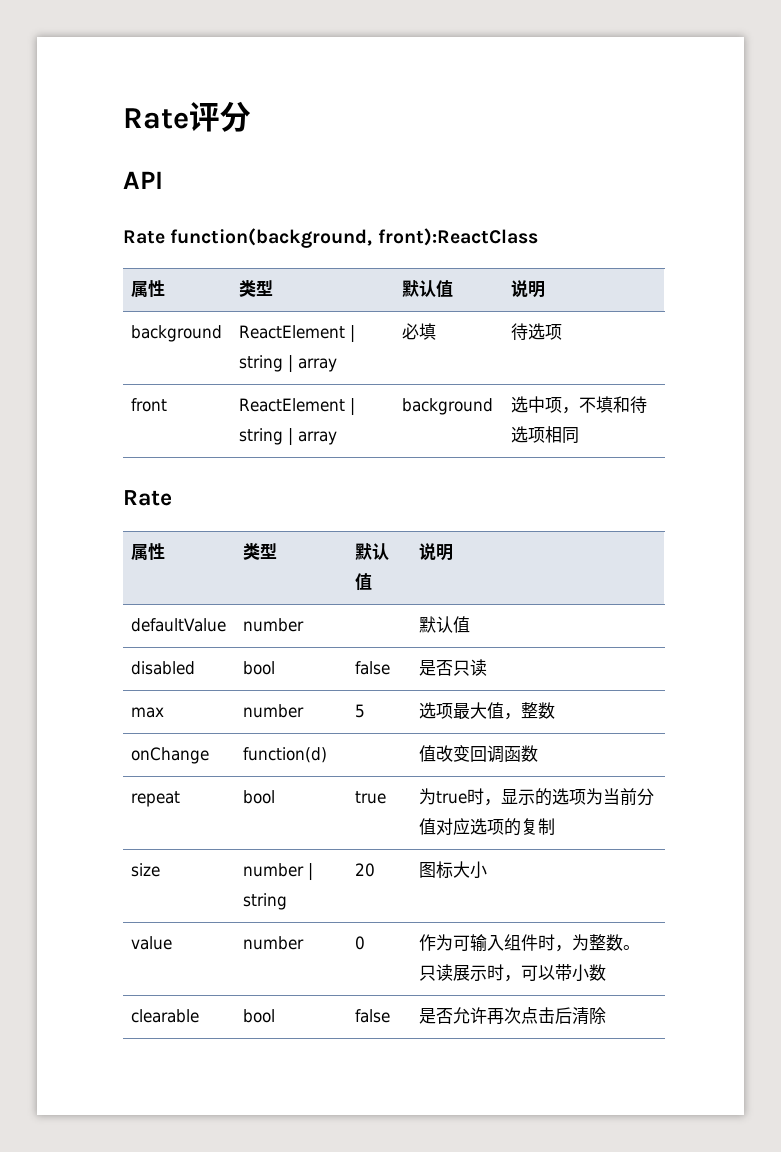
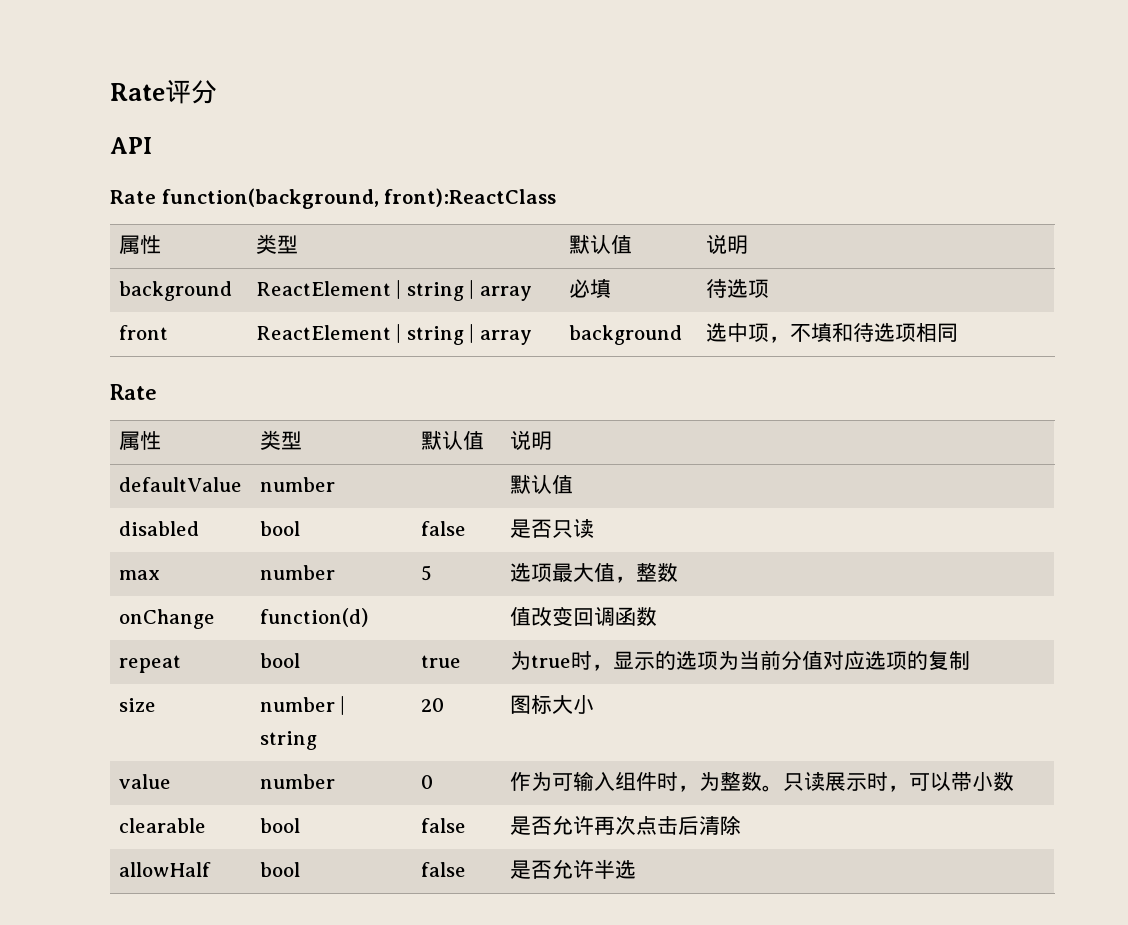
(607, 1015) none -> [118,862,211,877] [259,862,300,877] [420,862,466,877] [509,859,636,879] // allowHalf | bool | false | 是否允许半选

